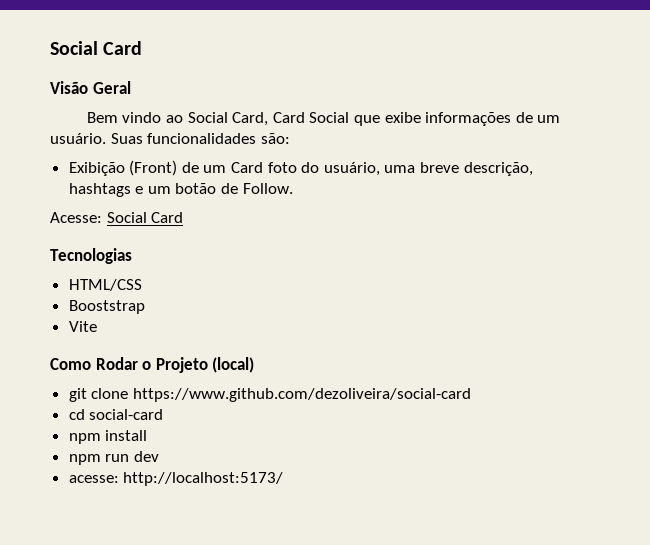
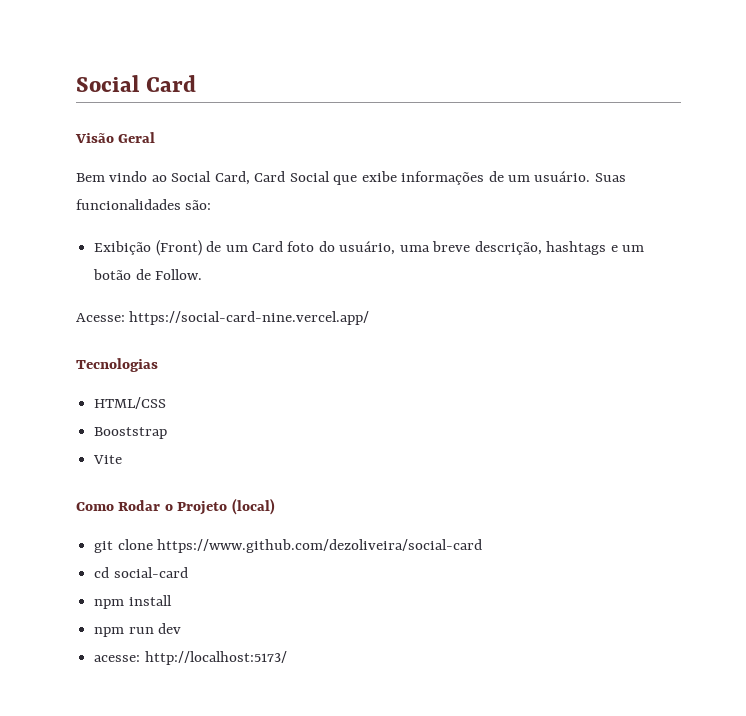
[106,212,184,223] Social Card -> [129,311,370,325] https://social-card-nine.vercel.app/

